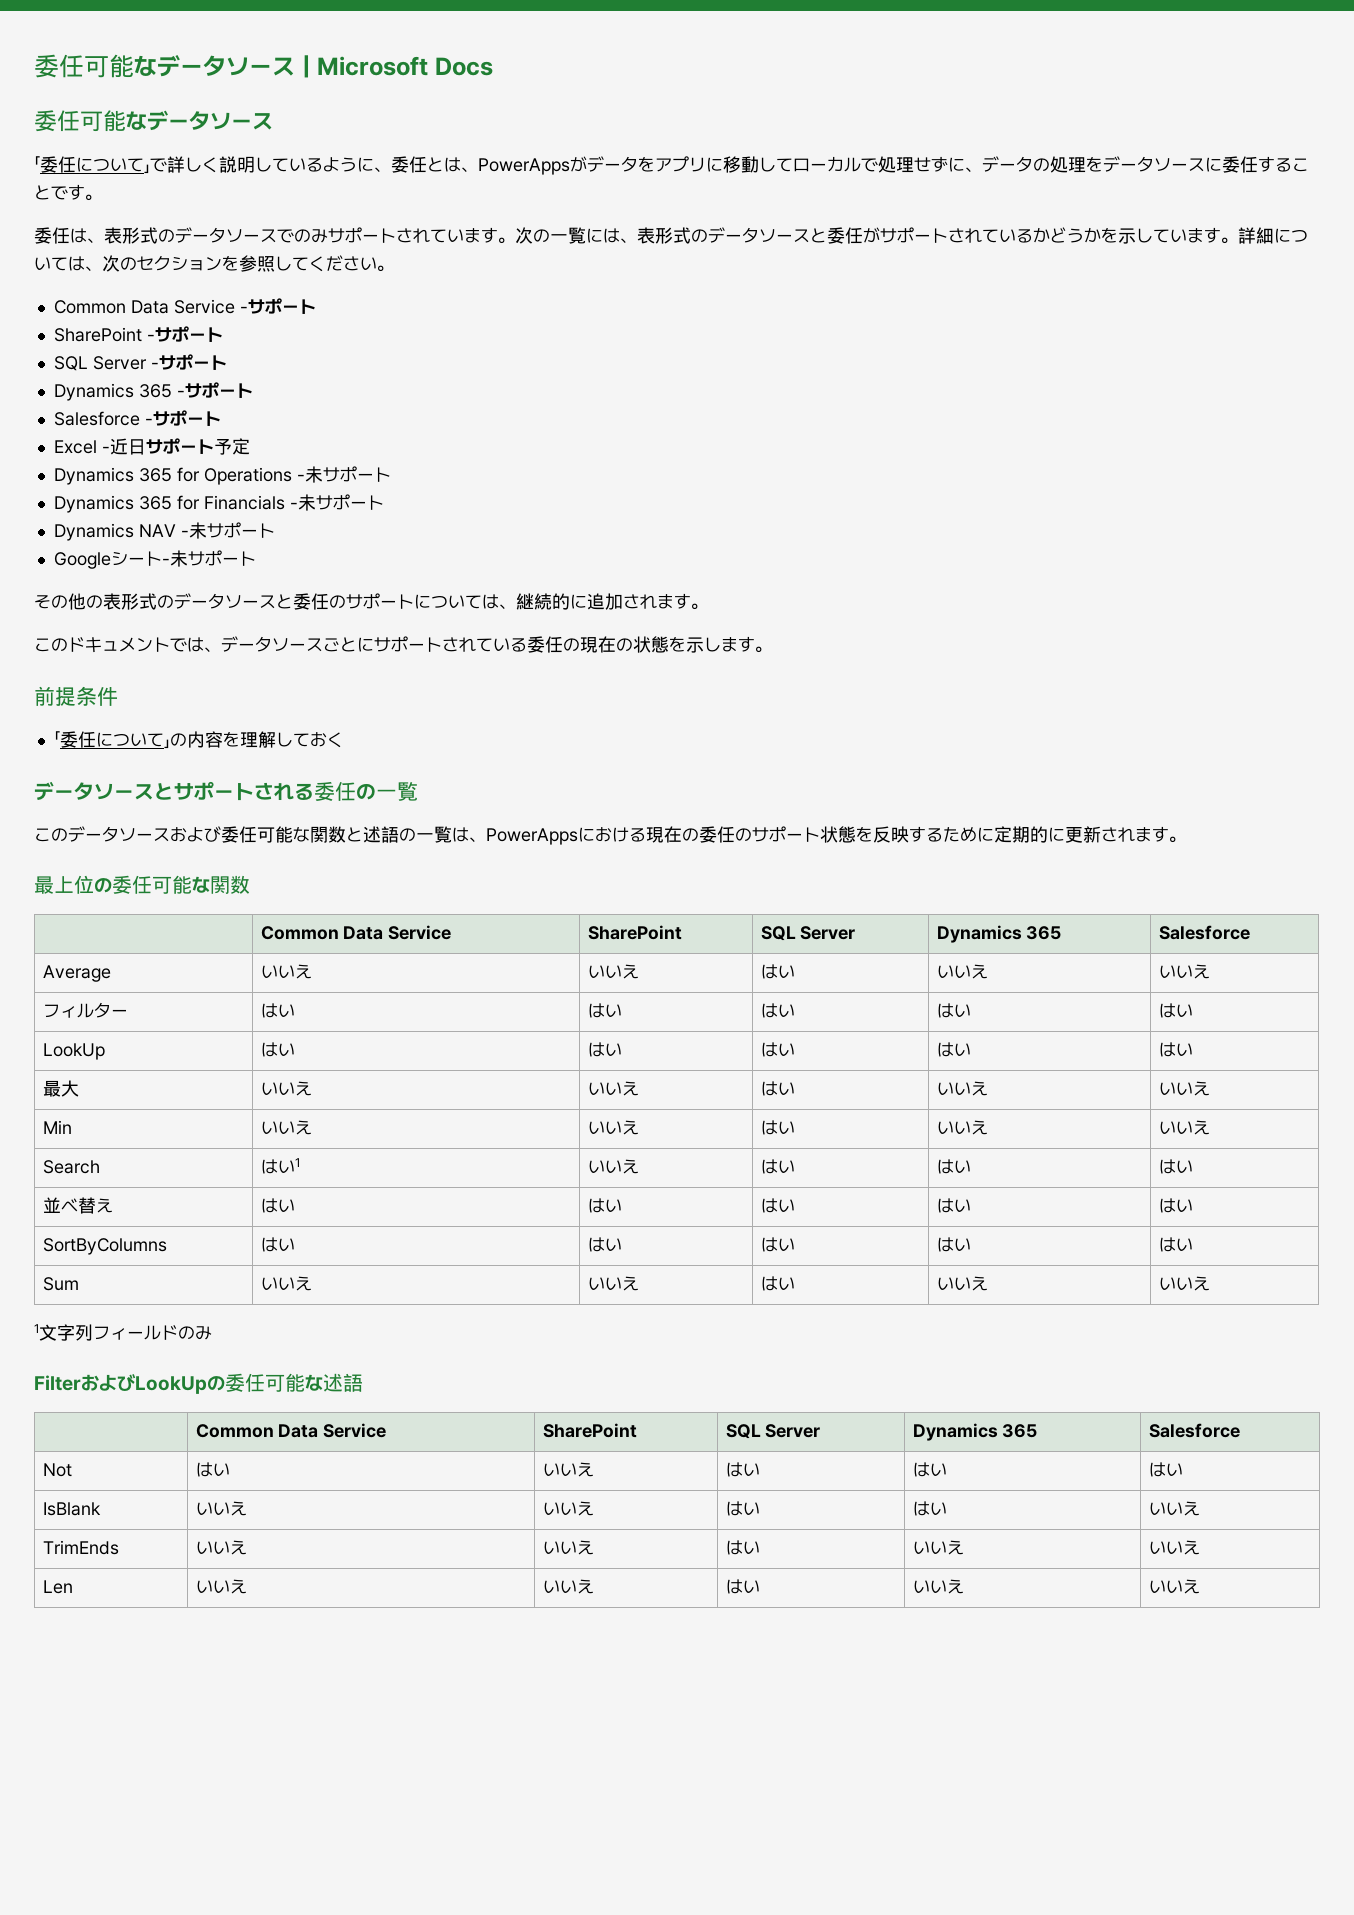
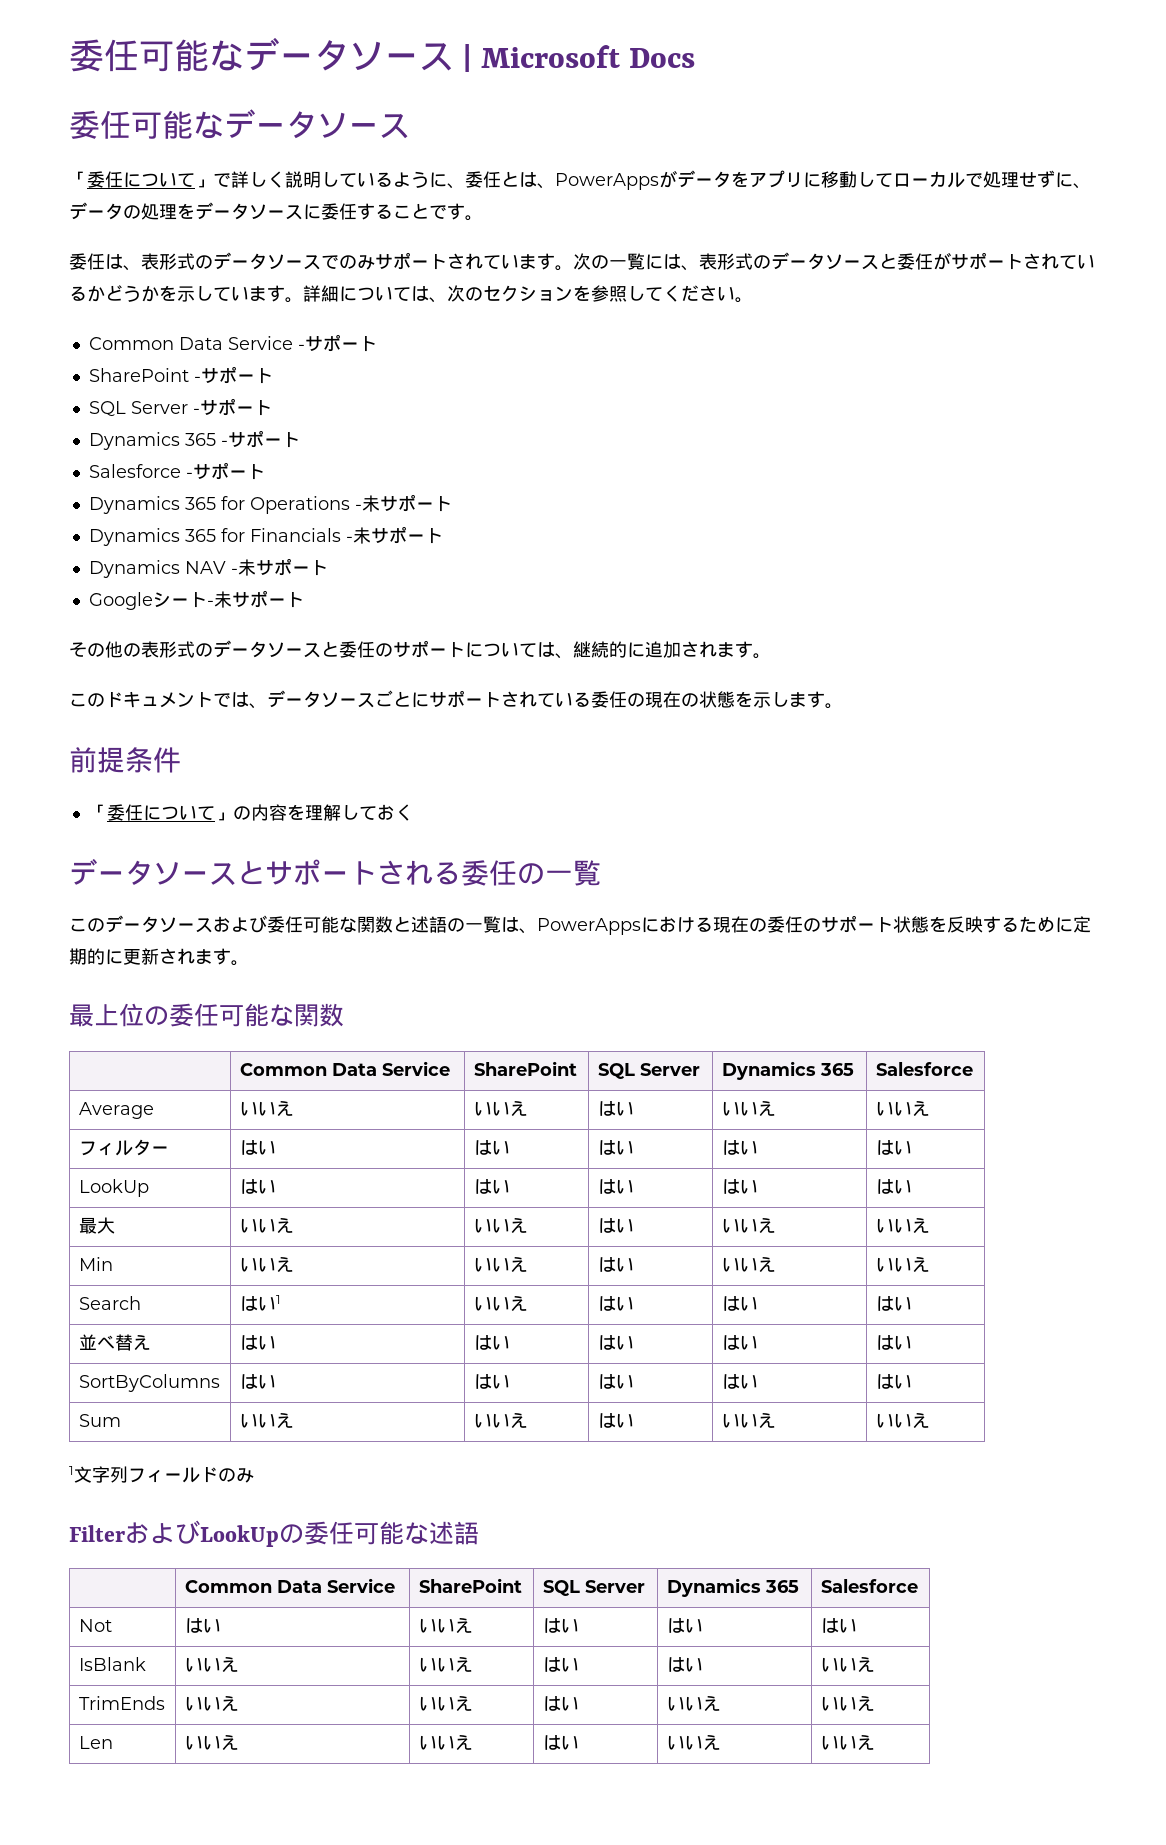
[53,438,250,455] // Excel -近日サポート予定 -> (265, 472) none

